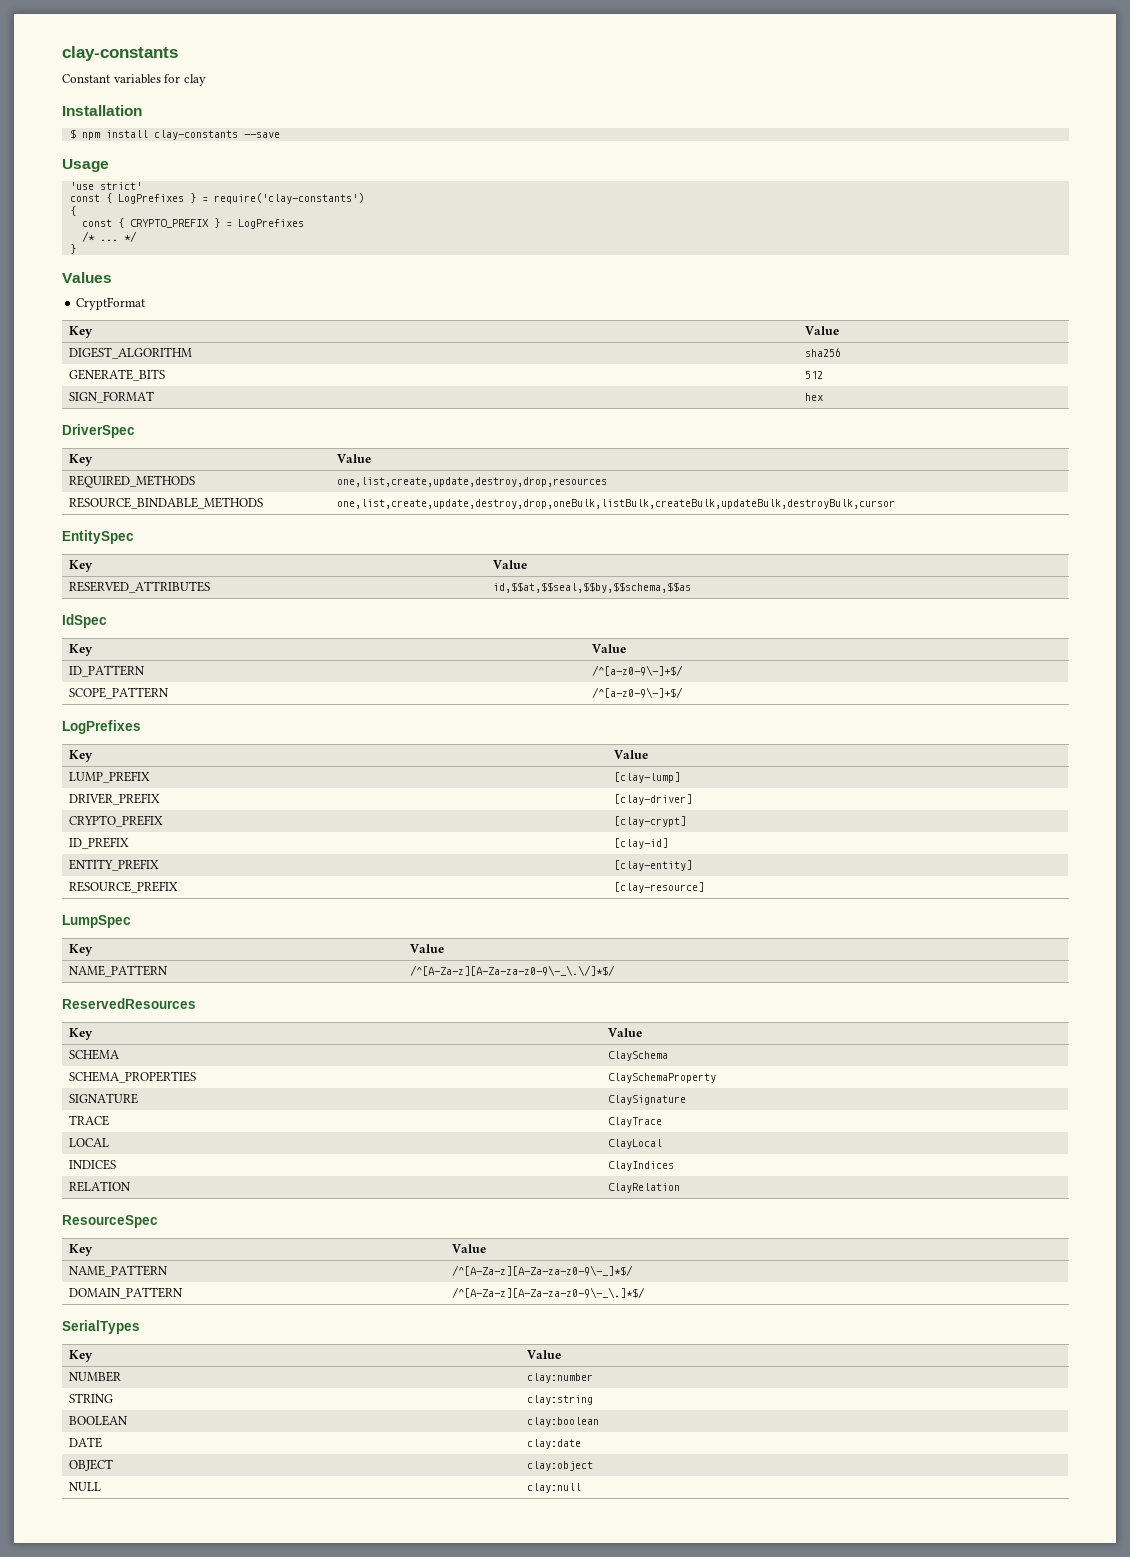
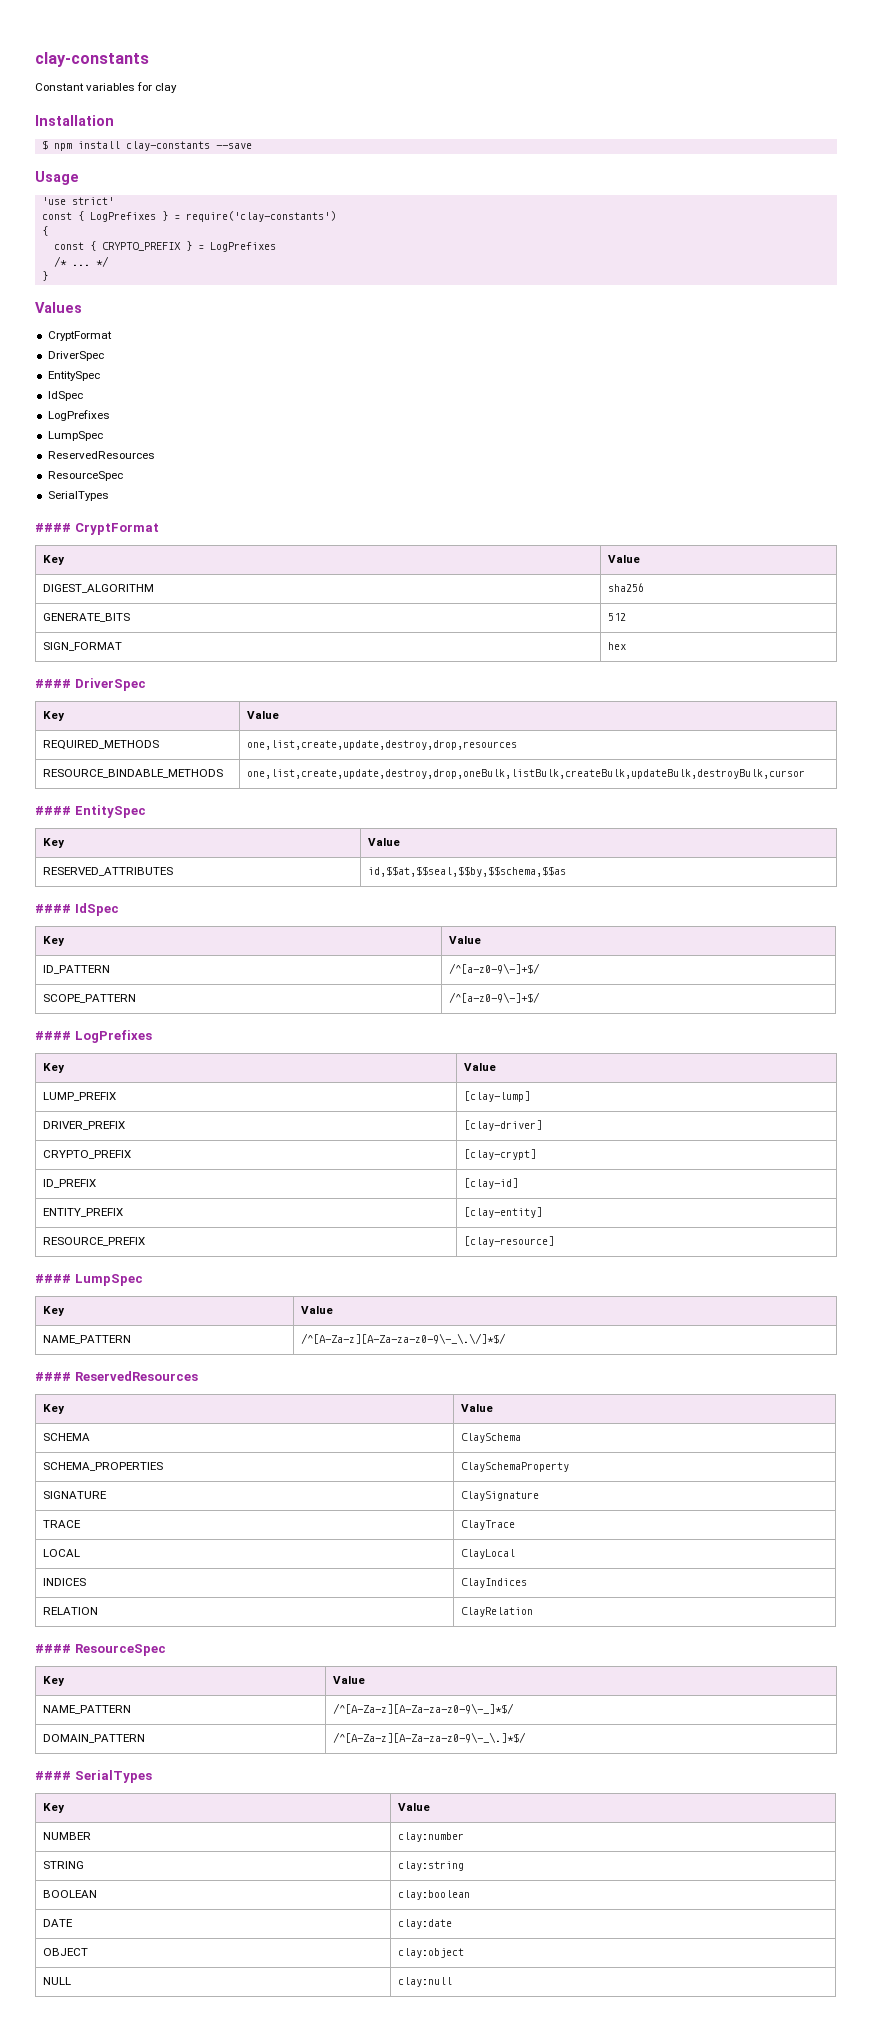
(146, 303) none -> [47,351,104,361] [47,371,100,381] [47,391,83,401] [47,410,110,421] [47,431,103,441] [47,451,155,459] [47,471,123,481] [47,491,109,501] [35,523,159,535] // DriverSpec // EntitySpec // IdSpec // LogPrefixes // LumpSpec // ReservedResources // ResourceSpec // SerialTypes // #### CryptFormat
(823, 397) none -> [35,679,71,688] ####
(895, 504) none -> [35,806,71,815] ####
(691, 587) none -> [35,904,71,913] ####
(683, 692) none -> [35,1031,71,1040] ####
(704, 887) none -> [35,1274,71,1283] ####
(615, 970) none -> [35,1372,71,1381] ####
(680, 1188) none -> [35,1644,71,1653] ####
(645, 1292) none -> [35,1771,71,1780] ####

